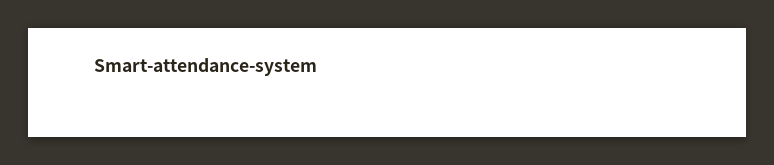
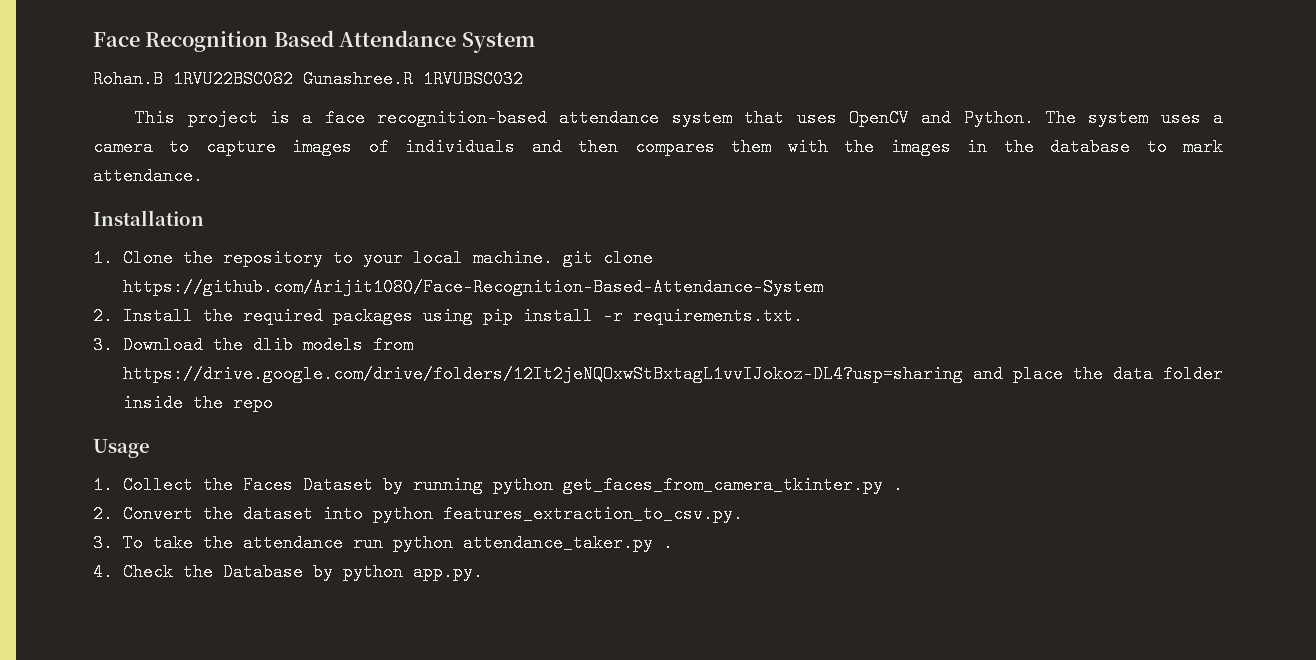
[94,58,317,76] Smart-attendance-system -> [93,30,535,53] [93,70,523,88] [135,109,1223,127] [93,138,1224,156] [93,167,203,185] [93,210,204,226] [93,249,653,267] [122,278,823,296] [93,307,803,325] [93,336,413,354] [122,365,1223,383] [122,394,273,412] [93,439,150,458] [93,476,903,494] [93,505,743,523] [93,534,673,552] [93,563,483,581] Face Recognition Based Attendance System // Rohan.B 1RVU22BSC082 Gunashree.R 1RVUBSC032 // This project is a face recognition-based attendance system that uses OpenCV and Python. The system uses a camera to capture images of individuals and then compares them with the images in the database to mark attendance. // Installation // 1. Clone the repository to your local machine. git clone https://github.com/Arijit1080/Face-Recognition-Based-Attendance-System // 2. Install the required packages using pip install -r requirements.txt. // 3. Download the dlib models from https://drive.google.com/drive/folders/12It2jeNQOxwStBxtagL1vvIJokoz-DL4?usp=sharing and place the data folder inside the repo // Usage // 1. Collect the Faces Dataset by running python get_faces_from_camera_tkinter.py . // 2. Convert the dataset into python features_extraction_to_csv.py. // 3. To take the attendance run python attendance_taker.py . // 4. Check the Database by python app.py.

